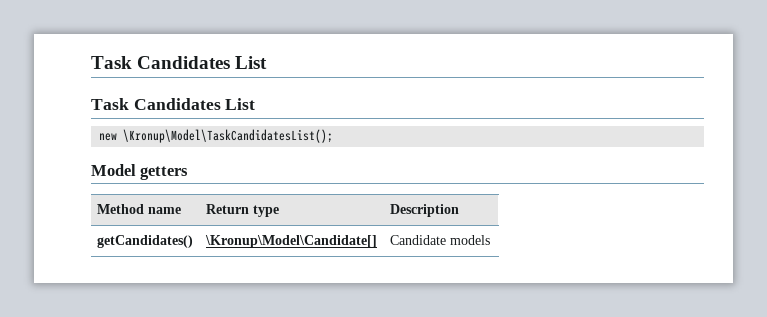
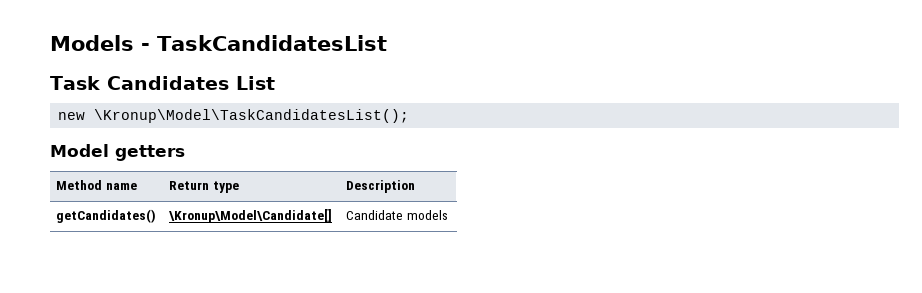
[91,56,268,69] Task Candidates List -> [50,35,387,51] Models - TaskCandidatesList

